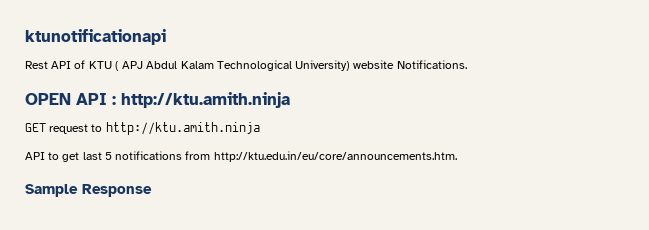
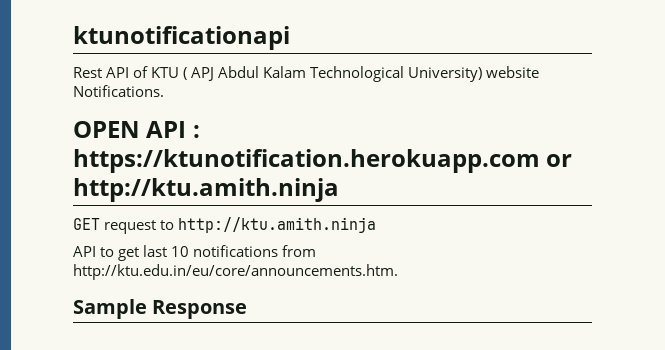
(116, 100) none -> [73,149,573,173] https://ktunotification.herokuapp.com or
[104,152,112,160] 5 -> [171,246,190,257] 10

